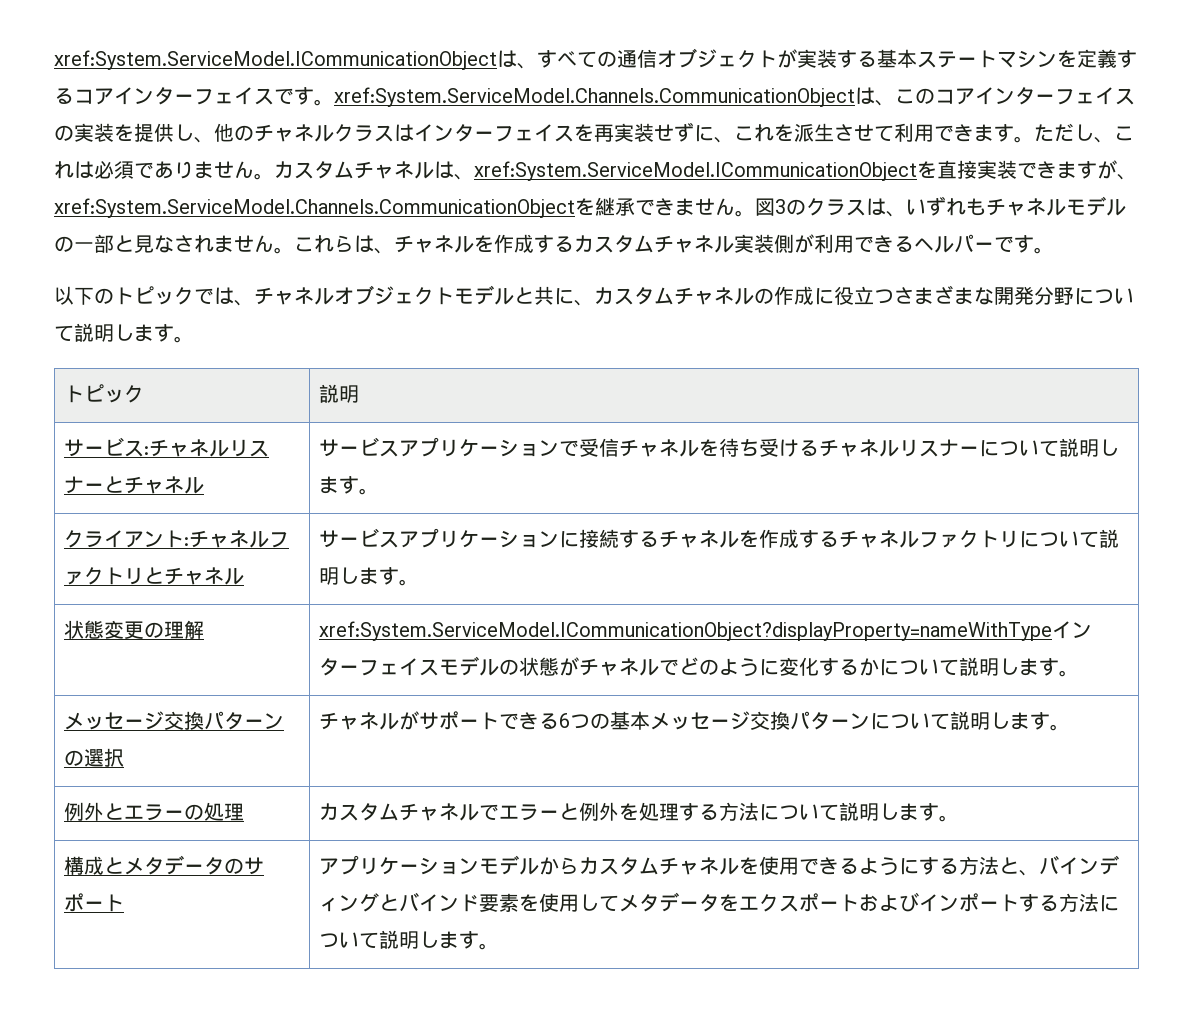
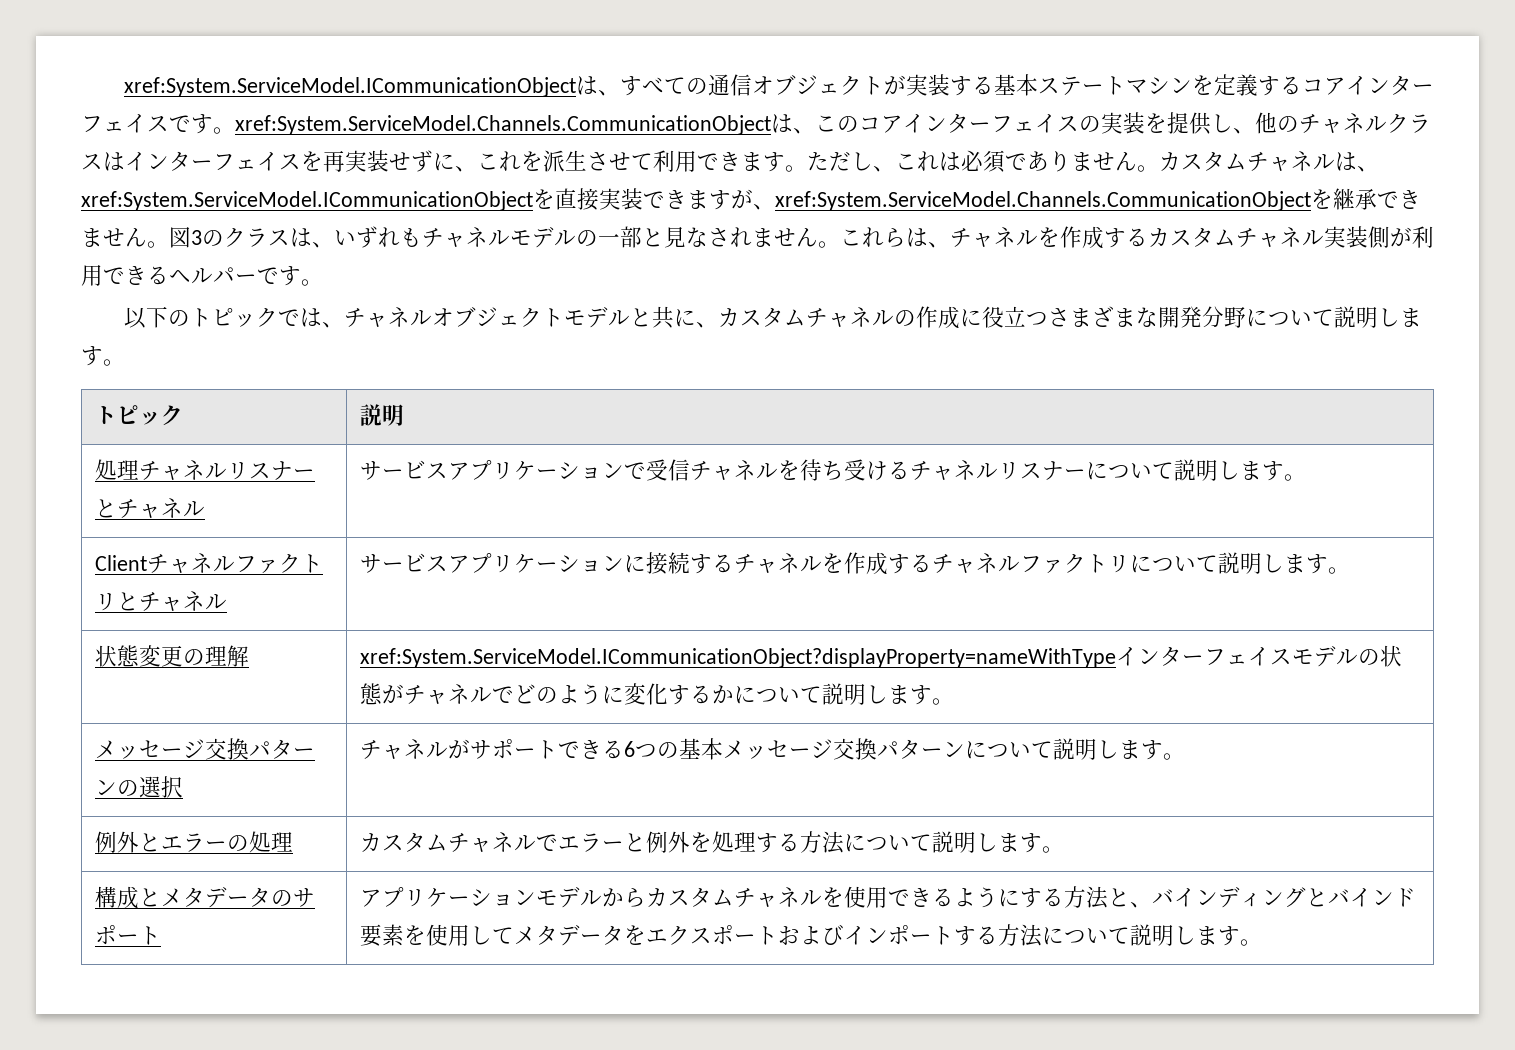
[64,437,150,457] サービス: -> [94,459,139,481] 処理
[64,530,190,548] クライアント: -> [94,555,147,571] Client

